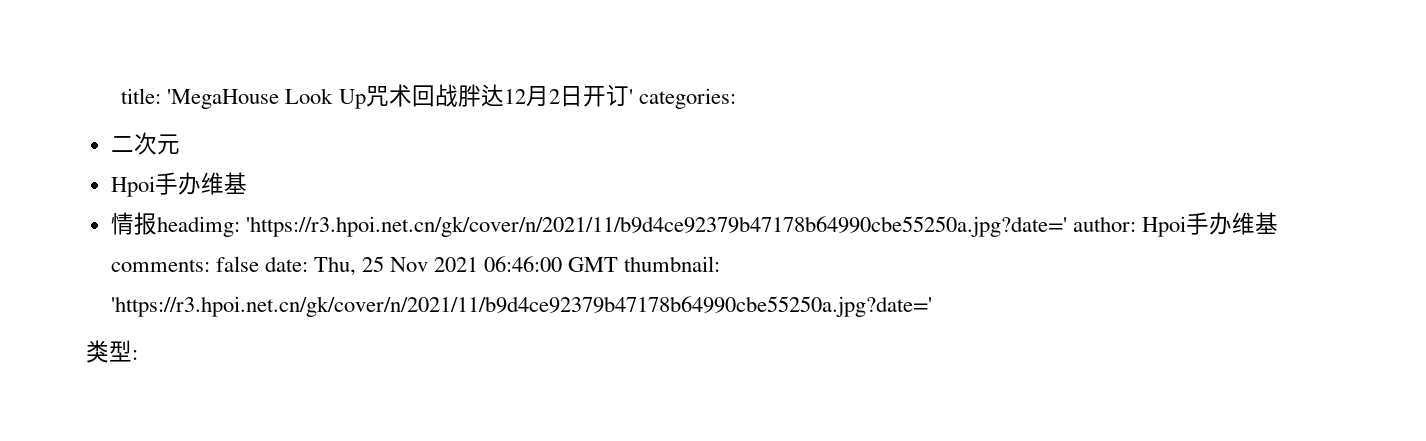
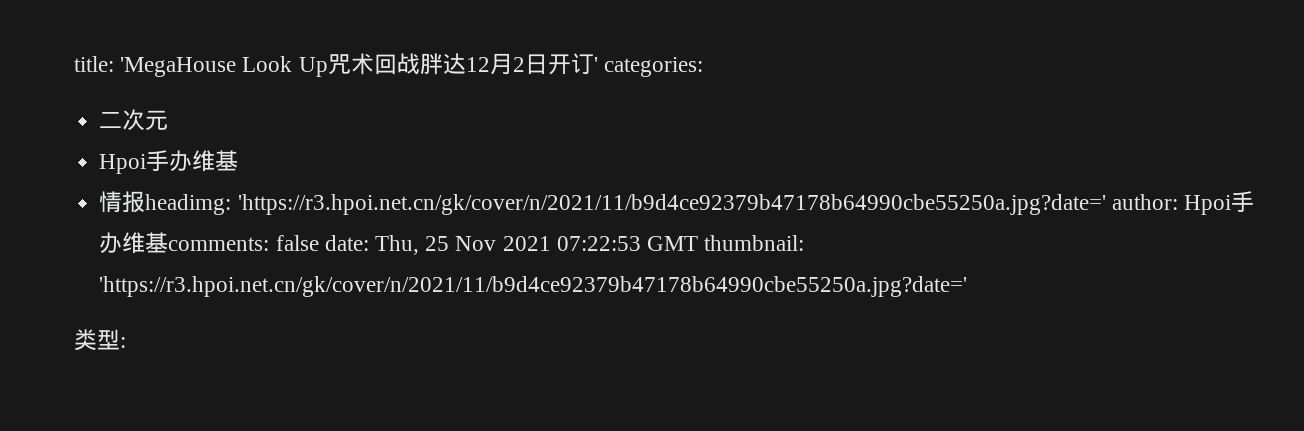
[484,256,563,272] 06:46:00 -> [556,236,641,251] 07:22:53

